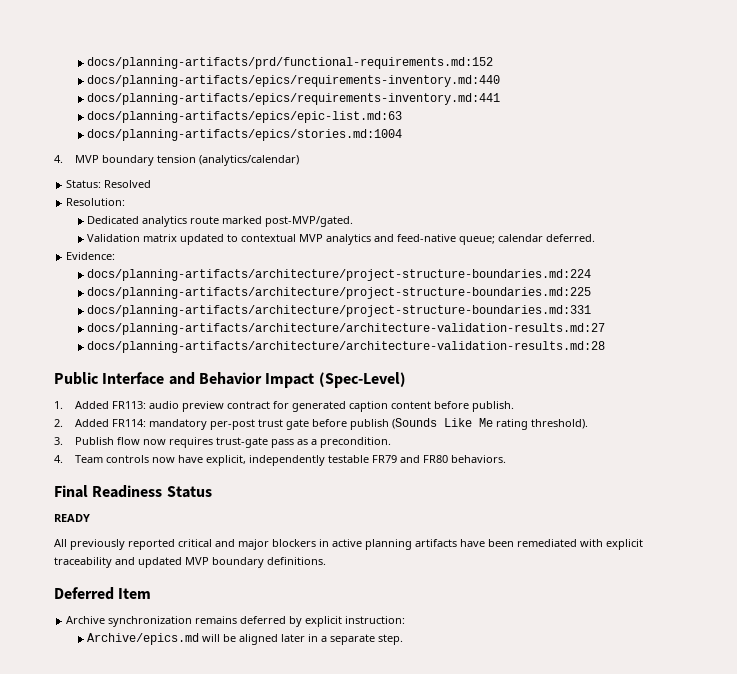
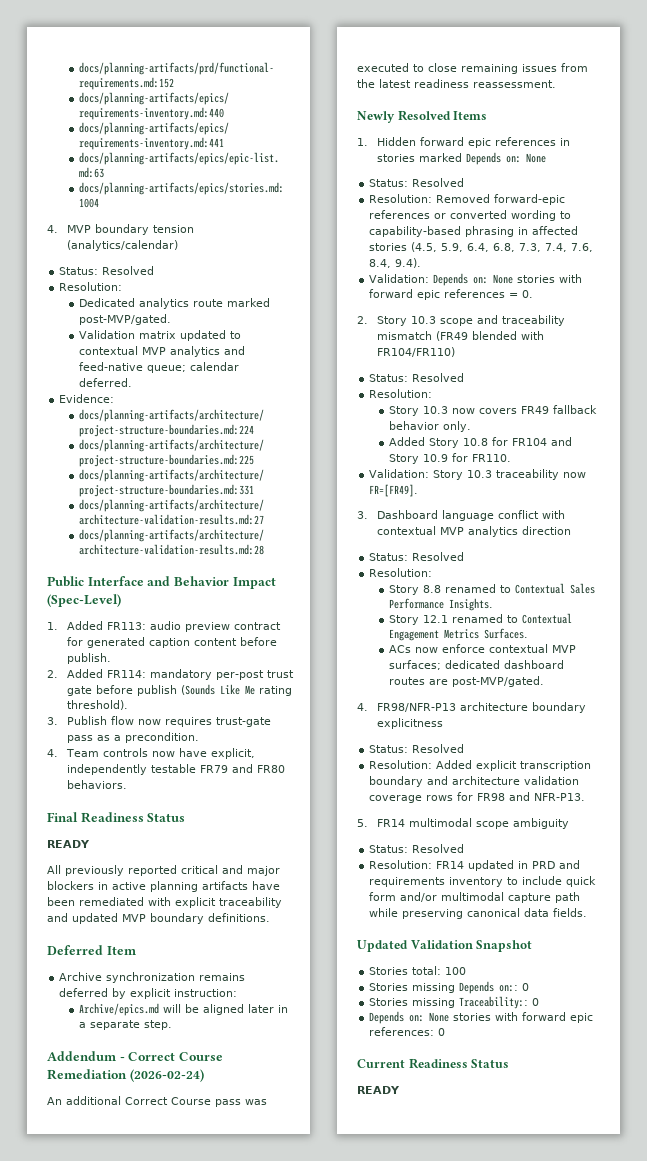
(404, 639) none -> [47,1051,223,1061] [47,1069,204,1082] [47,1096,267,1107] [357,63,588,74] [357,79,556,88] [357,110,488,123] [357,137,570,148] [376,152,546,165] [369,178,465,187] [369,194,566,205] [369,210,572,221] [369,226,579,237] [369,242,594,252] [369,258,422,268] [369,273,583,286] [369,289,534,300] [357,315,565,326] [376,331,544,341] [376,347,455,357] [369,373,465,382] [369,389,433,398] [388,405,597,416] [388,421,471,432] [388,437,572,448] [388,453,511,464] [369,469,587,480] [369,484,419,497] [357,510,565,521] [376,526,571,537] [369,552,465,561] [369,568,433,577] [388,583,595,595] [388,598,493,611] [388,613,572,625] [388,628,528,641] [388,644,576,653] [388,660,564,670] [388,676,544,687] [357,702,586,713] [376,718,443,729] [369,744,465,753] [369,760,592,771] [369,776,580,787] [369,792,586,803] [357,818,569,829] [369,844,465,853] [369,860,581,871] [369,876,597,887] [369,892,581,903] [369,908,588,919] [357,940,533,952] [369,966,467,975] [369,981,530,994] [369,996,540,1009] [369,1011,594,1024] [369,1027,446,1036] [357,1058,510,1069] [357,1086,400,1094] // Addendum - Correct Course Remediation (2026-02-24) // An additional Correct Course pass was executed to close remaining issues from the latest readiness reassessment. // Newly Resolved Items // 1. Hidden forward epic references in stories marked Depends on: None // Status: Resolved // Resolution: Removed forward-epic references or converted wording to capability-based phrasing in affected stories (4.5, 5.9, 6.4, 6.8, 7.3, 7.4, 7.6, 8.4, 9.4). // Validation: Depends on: None stories with forward epic references = 0. // 2. Story 10.3 scope and traceability mismatch (FR49 blended with FR104/FR110) // Status: Resolved // Resolution: // Story 10.3 now covers FR49 fallback behavior only. // Added Story 10.8 for FR104 and Story 10.9 for FR110. // Validation: Story 10.3 traceability now FR=[FR49]. // 3. Dashboard language conflict with contextual MVP analytics direction // Status: Resolved // Resolution: // Story 8.8 renamed to Contextual Sales Performance Insights. // Story 12.1 renamed to Contextual Engagement Metrics Surfaces. // ACs now enforce contextual MVP surfaces; dedicated dashboard routes are post-MVP/gated. // 4. FR98/NFR-P13 architecture boundary explicitness // Status: Resolved // Resolution: Added explicit transcription boundary and architecture validation coverage rows for FR98 and NFR-P13. // 5. FR14 multimodal scope ambiguity // Status: Resolved // Resolution: FR14 updated in PRD and requirements inventory to include quick form and/or multimodal capture path while preserving canonical data fields. // Updated Validation Snapshot // Stories total: 100 // Stories missing Depends on:: 0 // Stories missing Traceability:: 0 // Depends on: None stories with forward epic references: 0 // Current Readiness Status // READY

